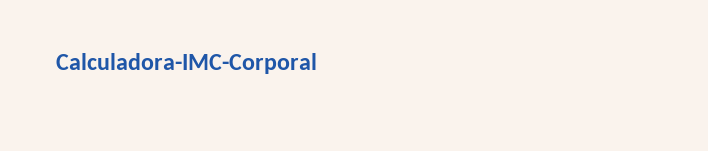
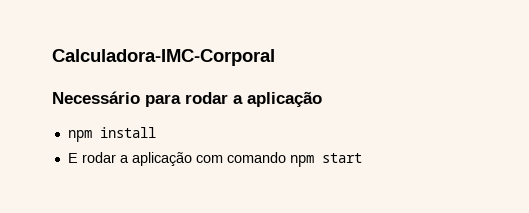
(317, 63) none -> [52,91,322,107] [67,127,156,142] [67,152,362,167] // Necessário para rodar a aplicação // npm install // E rodar a aplicação com comando npm start

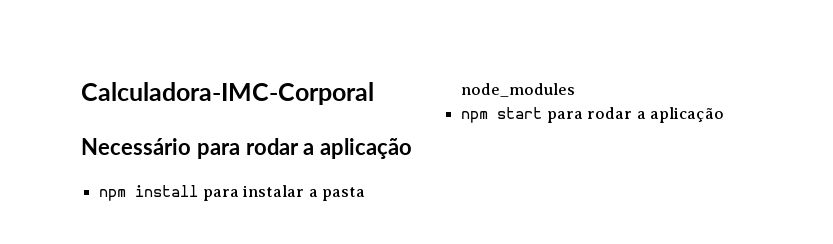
[67,152,362,167] // E rodar a aplicação com comando npm start -> [202,185,365,201] [461,83,576,97] [461,107,724,123] para instalar a pasta node_modules // npm start para rodar a aplicação

